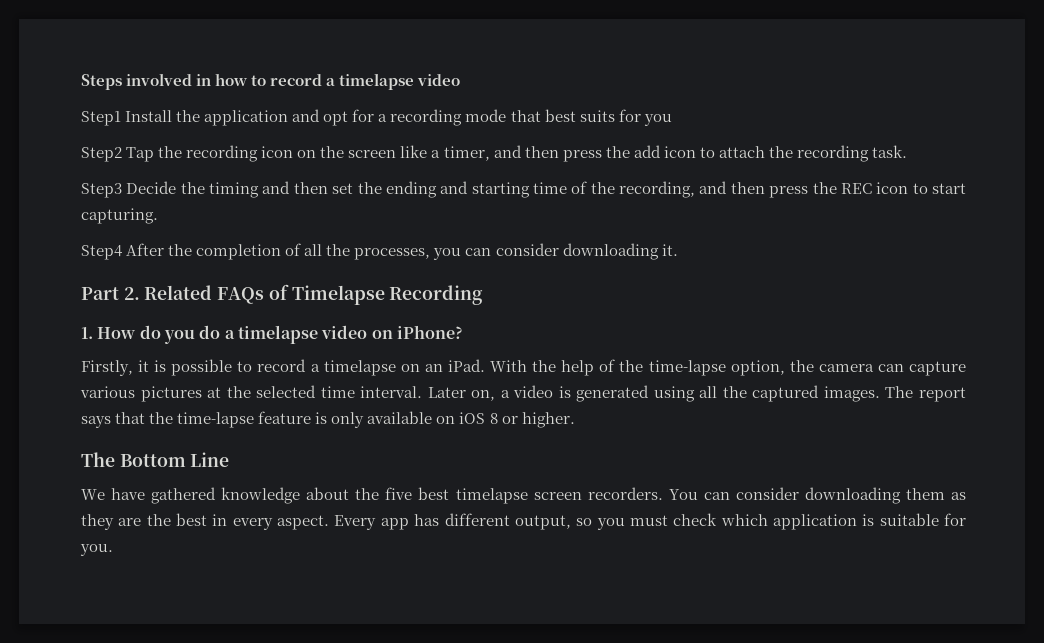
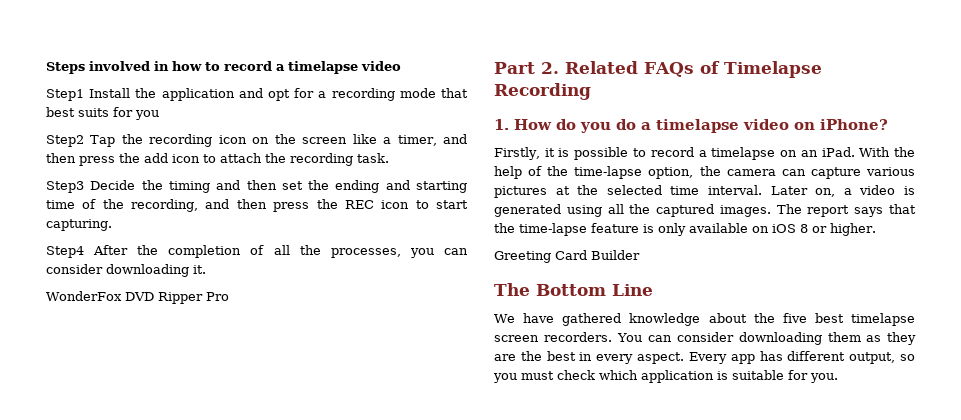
(678, 250) none -> [46,291,229,304] // WonderFox DVD Ripper Pro
(575, 420) none -> [494,250,640,263] // Greeting Card Builder

